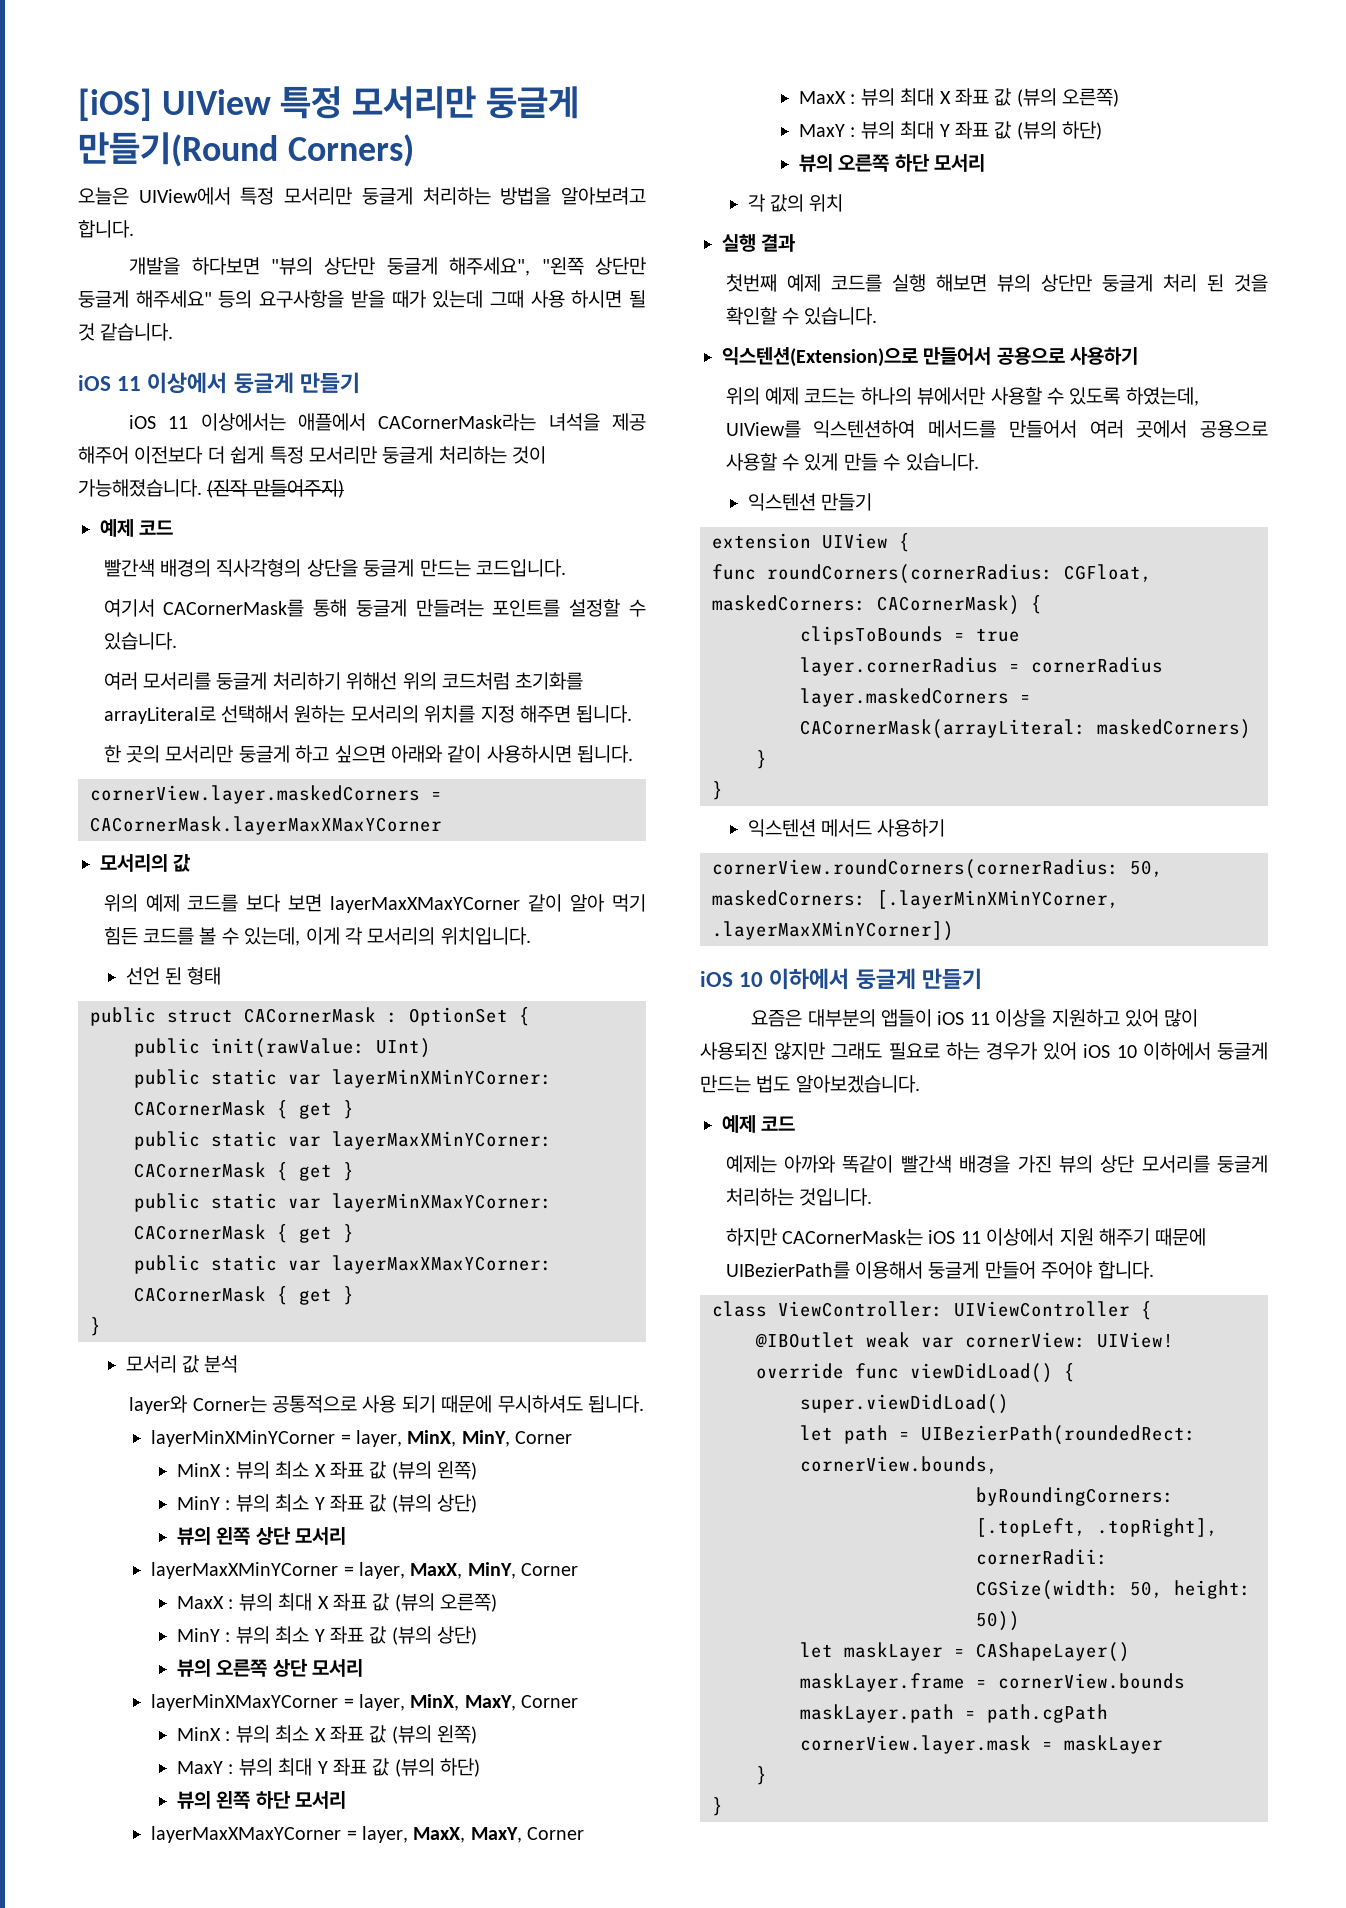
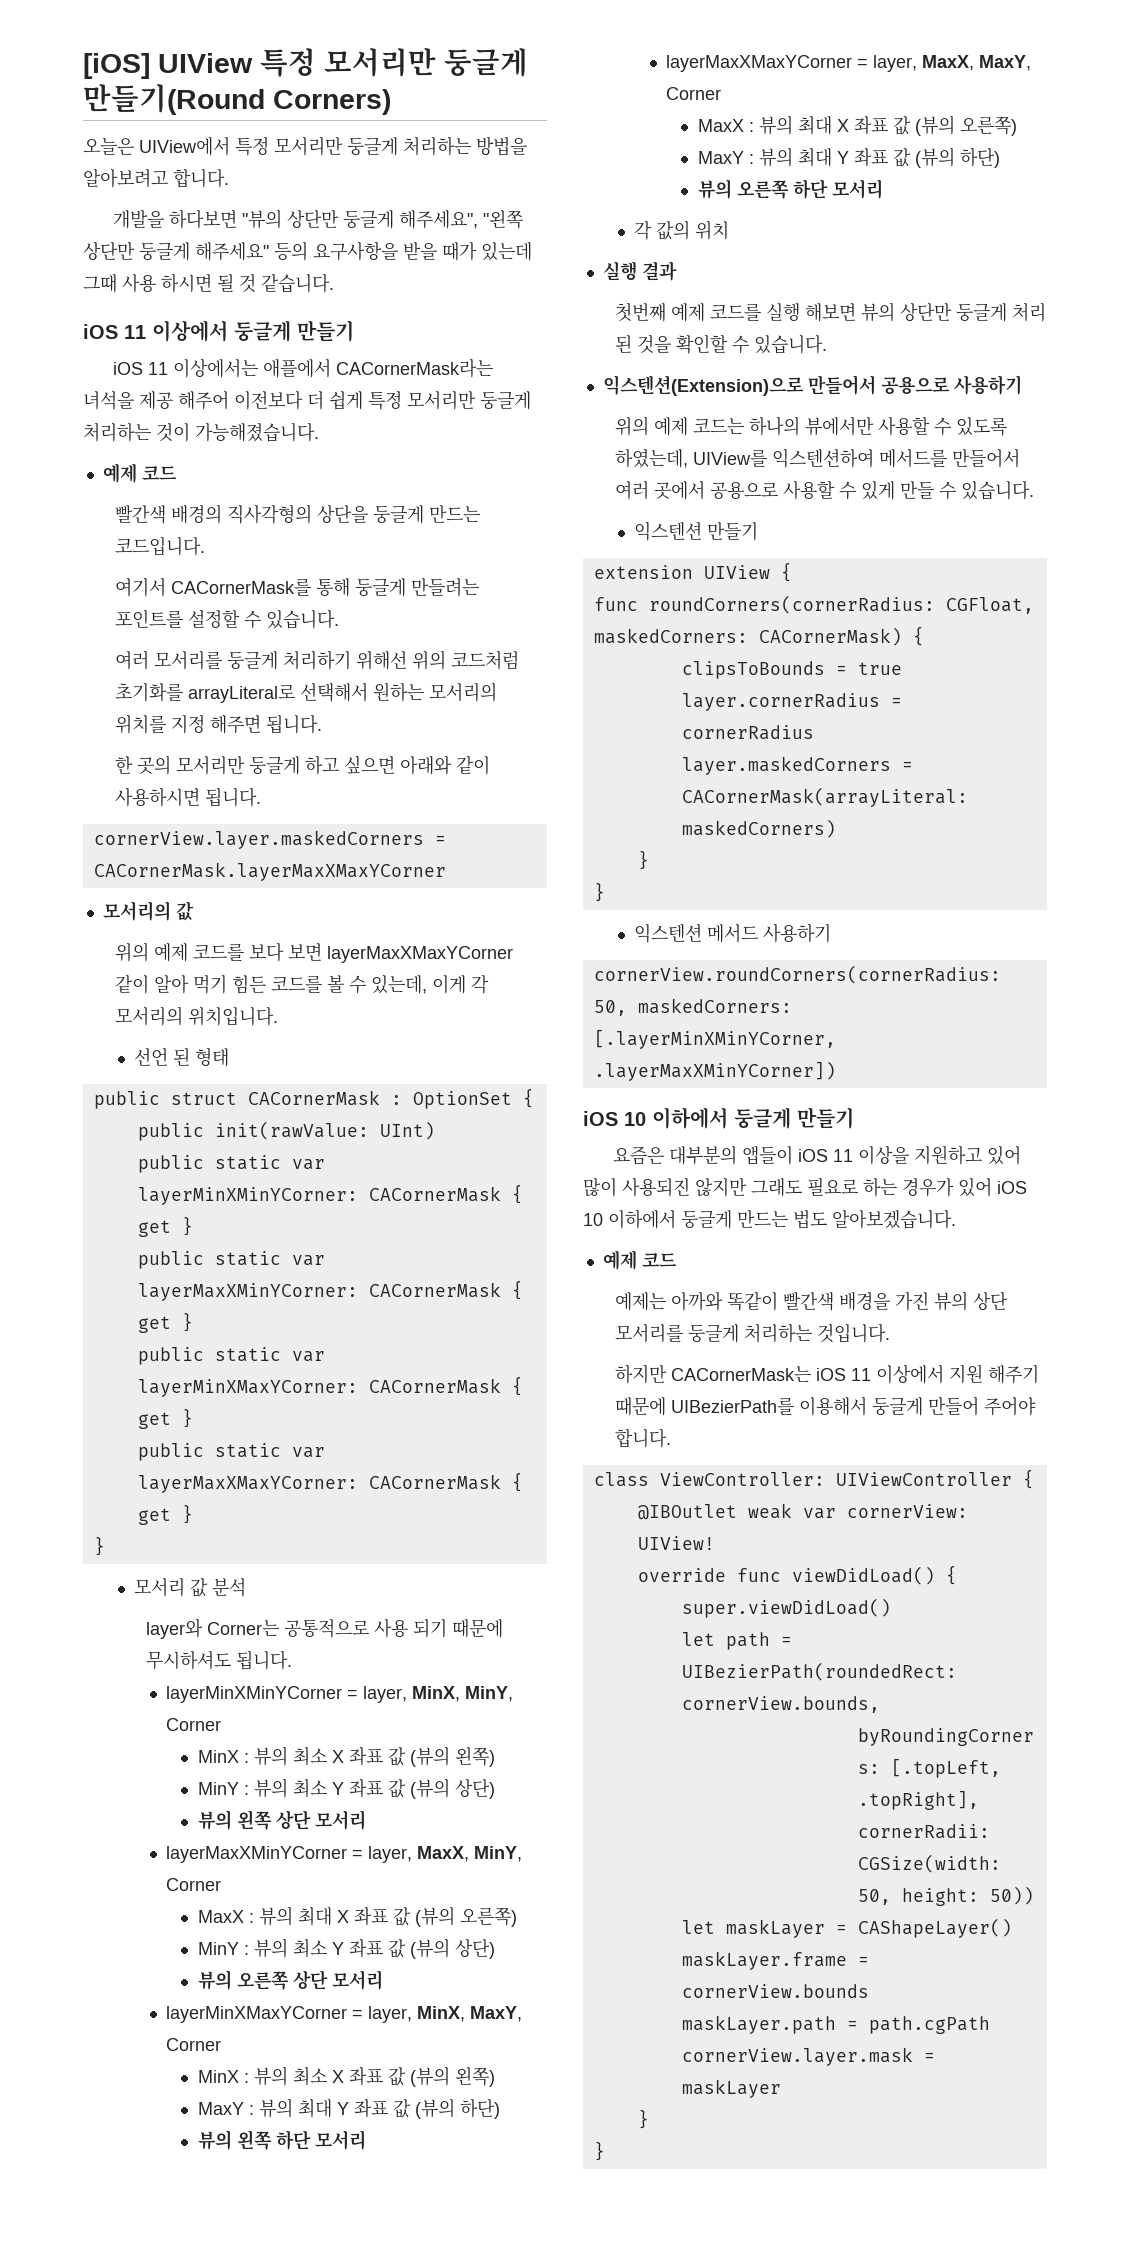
[207,479,344,498] (진작 만들어주지) -> (319, 432) none

